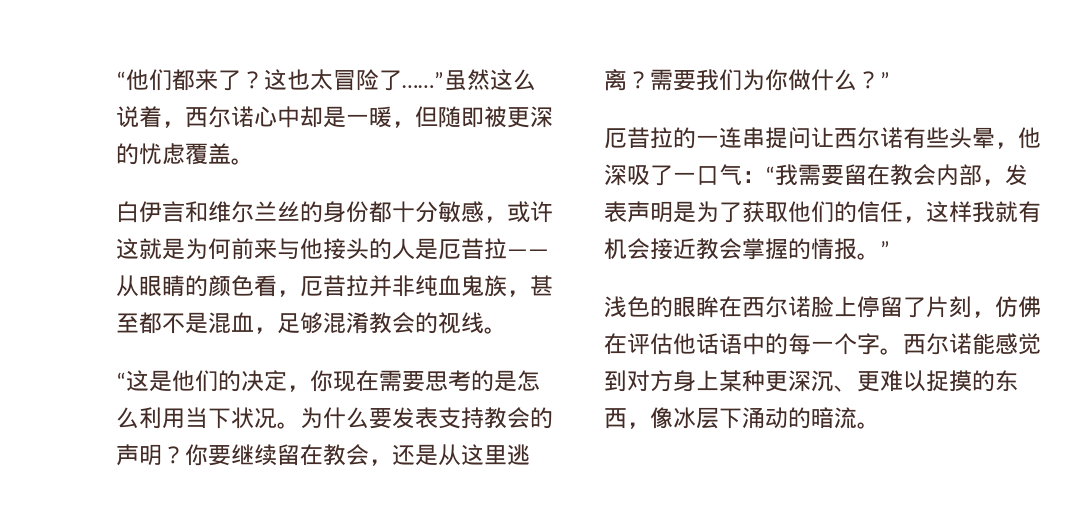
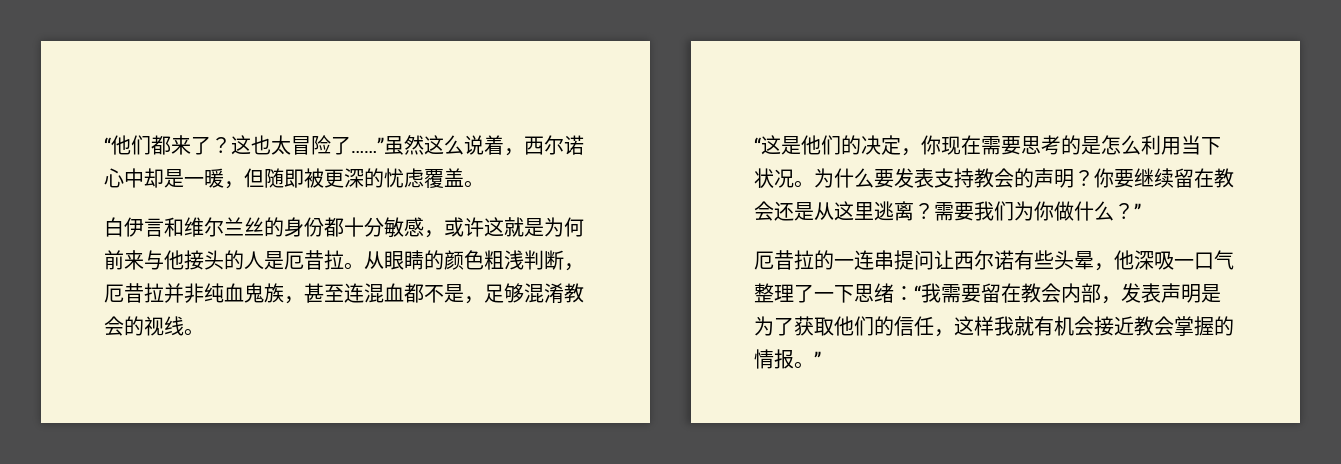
[507,249,549,257] —— -> [344,262,364,270] 。
[254,275,277,297] 看 -> [484,250,564,270] 粗浅判断
[139,312,254,334] 都不是混血 -> [344,283,464,303] 连混血都不是
[369,459,392,466] ， -> (774, 211) none
[650,164,742,186] 了一口气 -> [1174,250,1234,270] [754,283,894,303] 一口气整理了一下思绪
[604,296,1041,318] [604,333,1041,355] [604,370,1018,392] [604,407,880,429] // 浅色的眼眸在西尔诺脸上停留了片刻，仿佛在评估他话语中的每一个字。西尔诺能感觉到对方身上某种更深沉、更难以捉摸的东西，像冰层下涌动的暗流。 -> (821, 359) none

